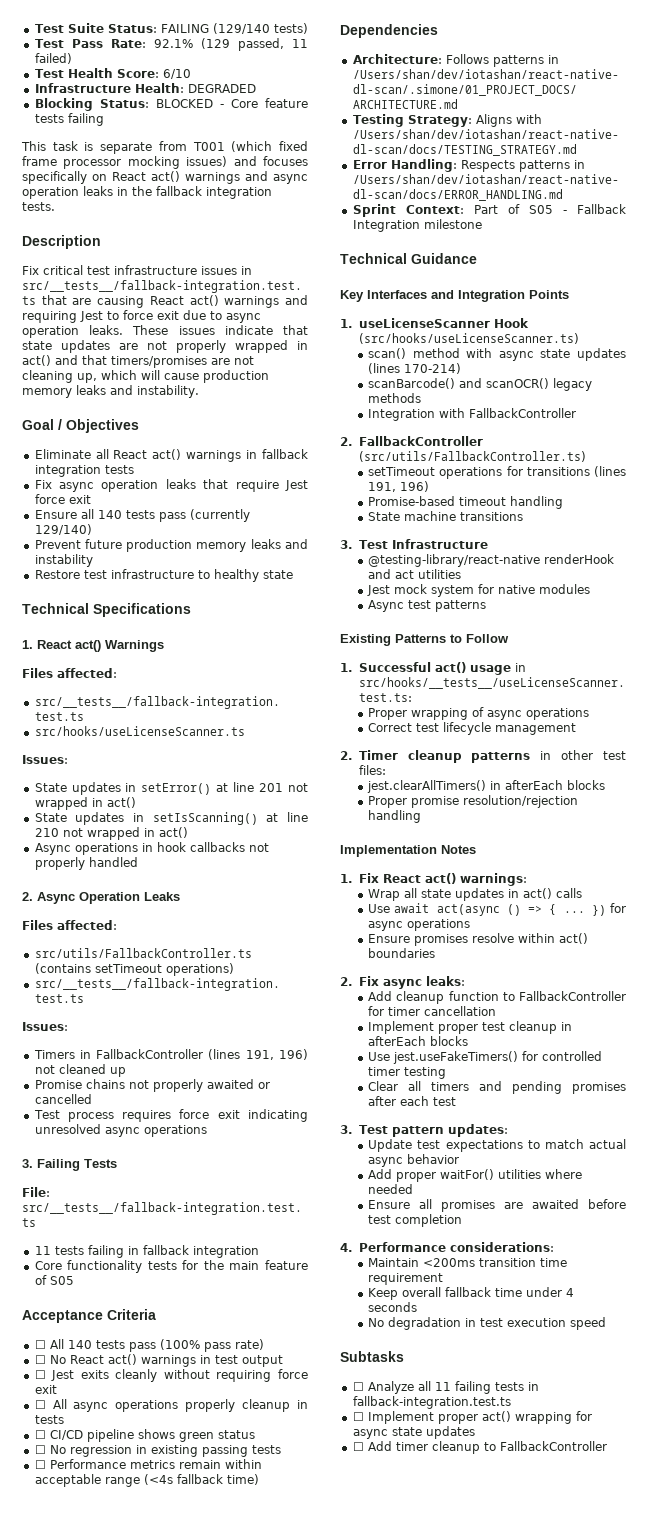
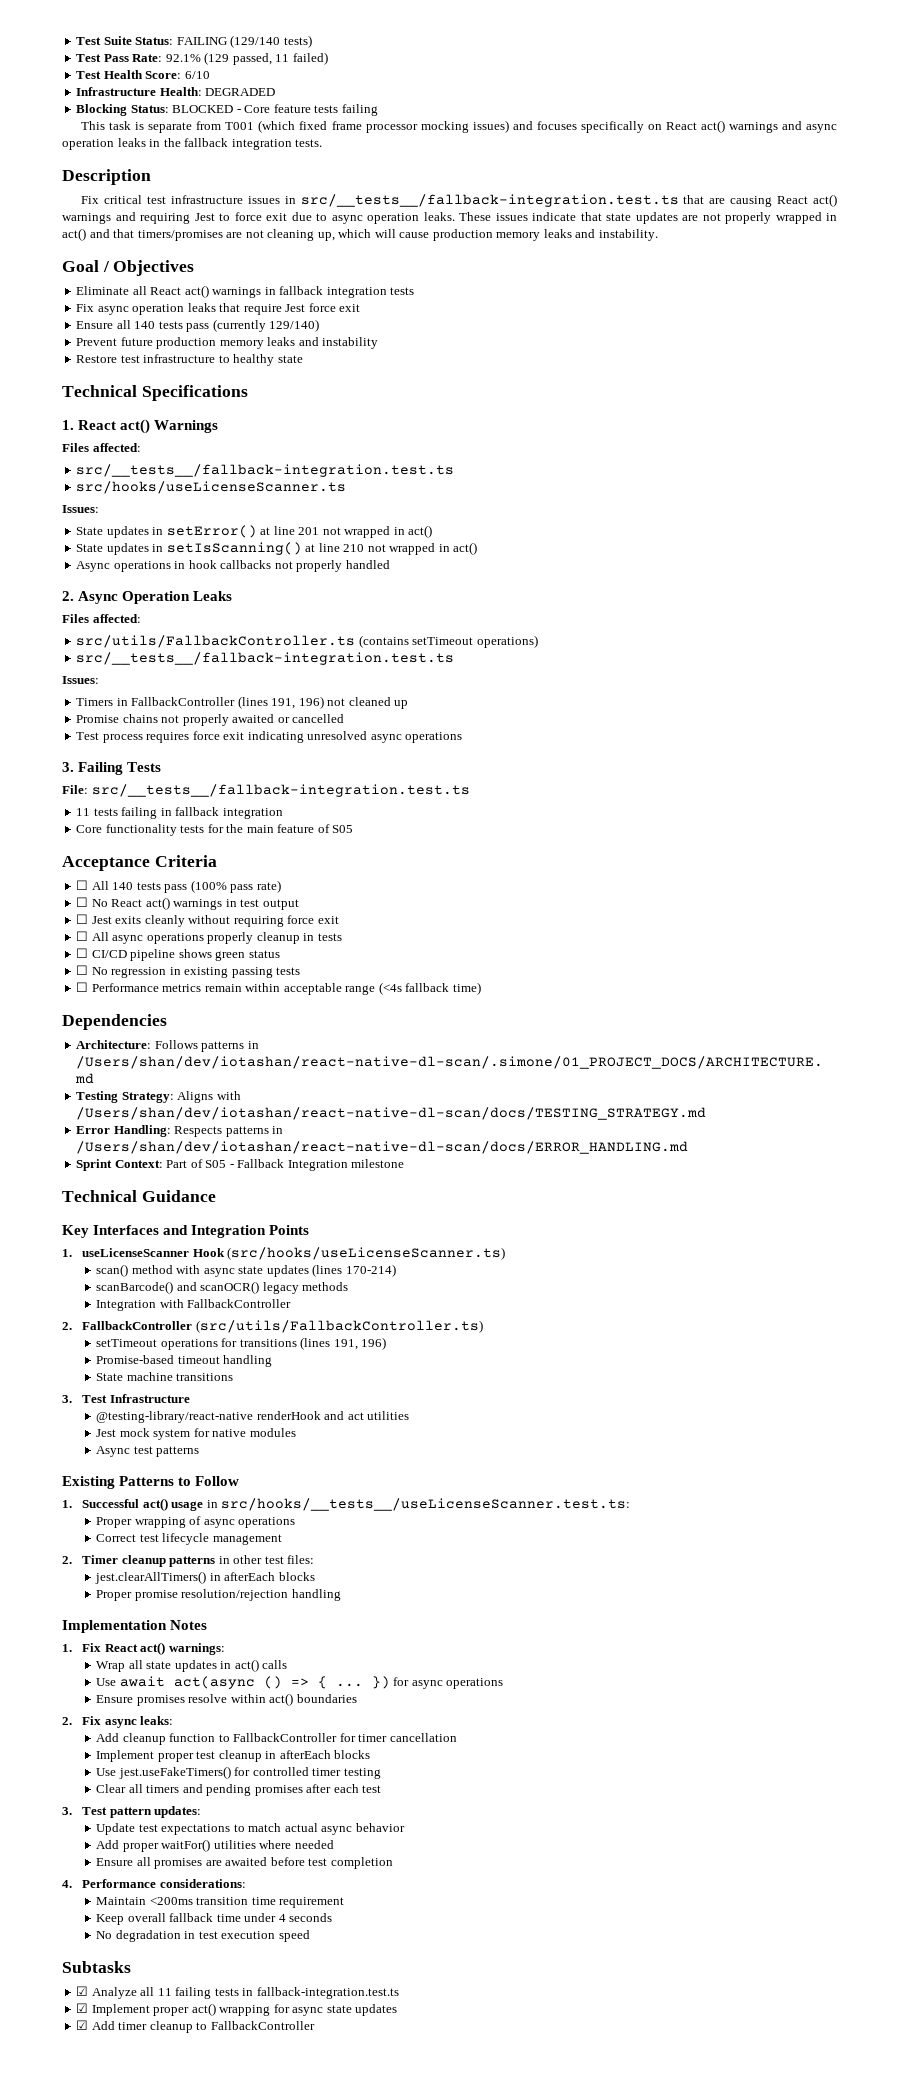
[352,1382,364,1391] ☐ -> [76,1986,89,1996] ☑
[352,1412,364,1421] ☐ -> [76,2003,89,2013] ☑
[352,1442,364,1451] ☐ -> [76,2020,89,2030] ☑

